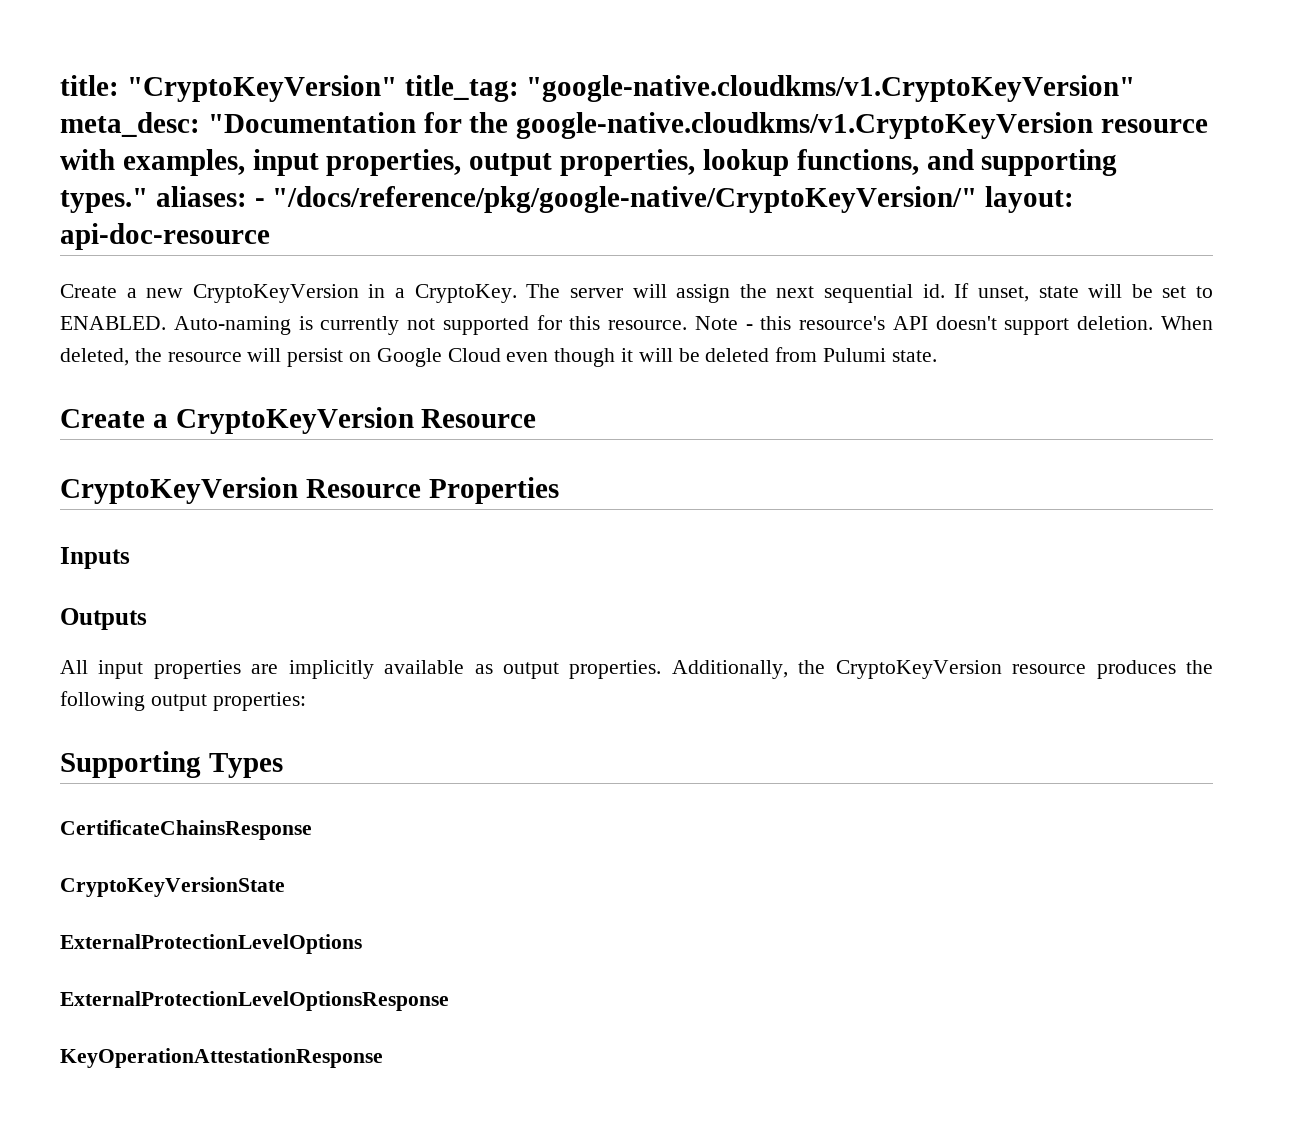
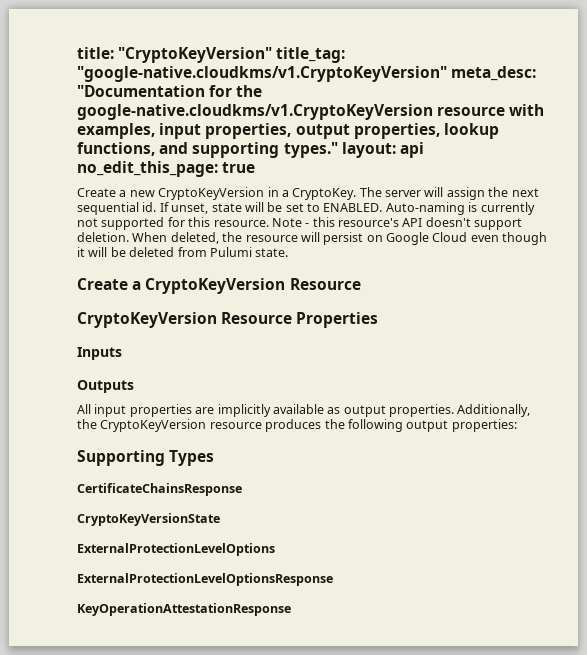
[155,186,1075,213] [60,223,270,250] aliases: - "/docs/reference/pkg/google-native/CryptoKeyVersion/" layout: api-doc-resource -> [341,142,424,158] [77,161,256,177] layout: api no_edit_this_page: true

